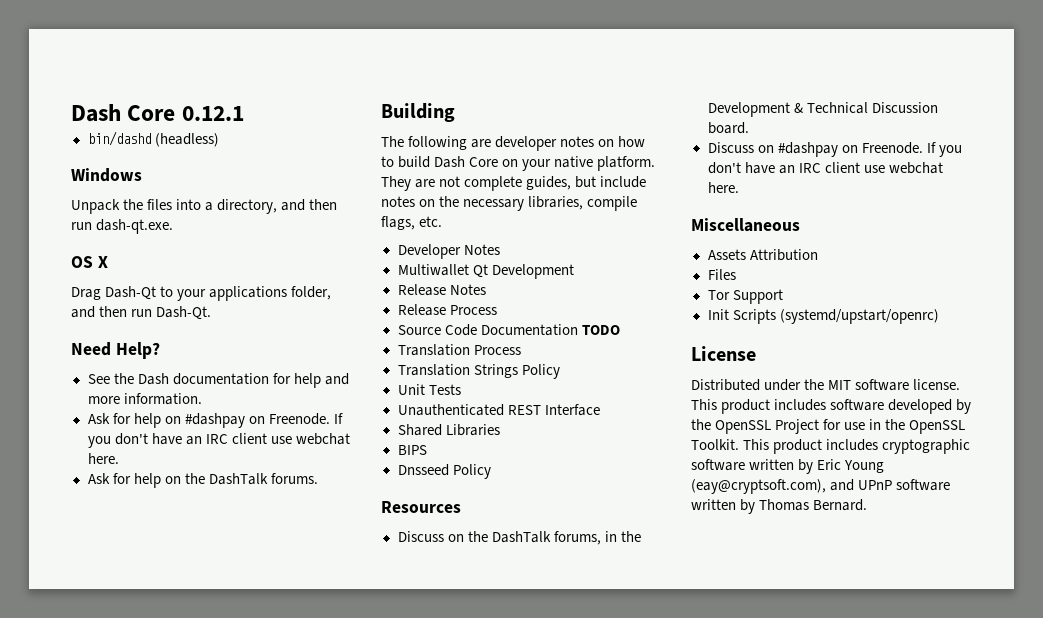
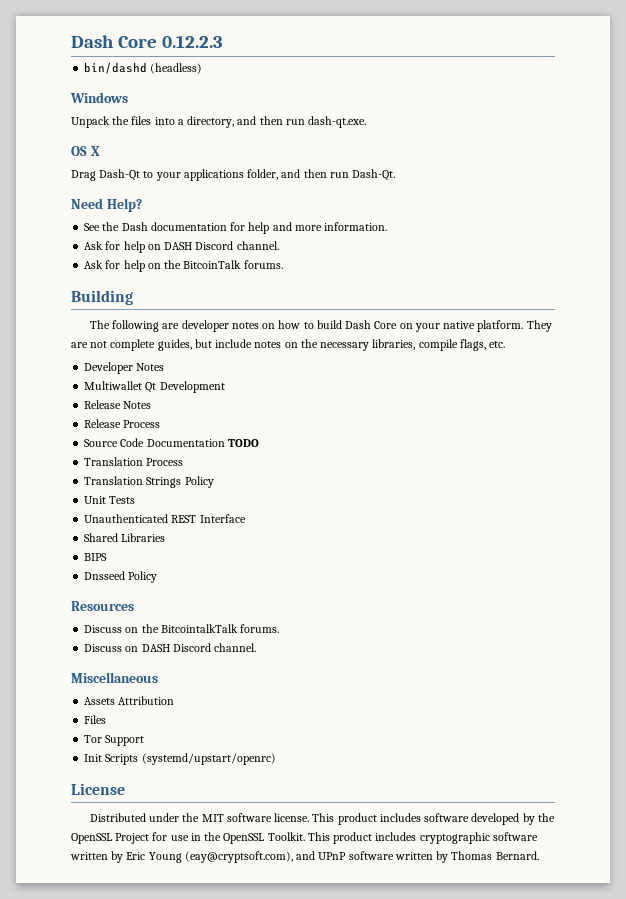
[71,104,244,122] Dash Core 0.12.1 -> [71,35,223,48] Dash Core 0.12.2.3
[184,413,343,428] [87,433,350,448] [87,453,119,464] #dashpay on Freenode. If you don't have an IRC client use webchat here. -> [164,241,279,250] DASH Discord channel.
[208,473,268,485] DashTalk -> [183,260,242,269] BitcoinTalk
[491,531,641,545] [707,102,938,117] [707,122,749,134] [707,142,962,157] [707,162,943,174] [707,182,739,193] DashTalk forums, in the Development & Technical Discussion board. // Discuss on #dashpay on Freenode. If you don't have an IRC client use webchat here. -> [160,624,280,633] [84,643,257,652] BitcointalkTalk forums. // Discuss on DASH Discord channel.

